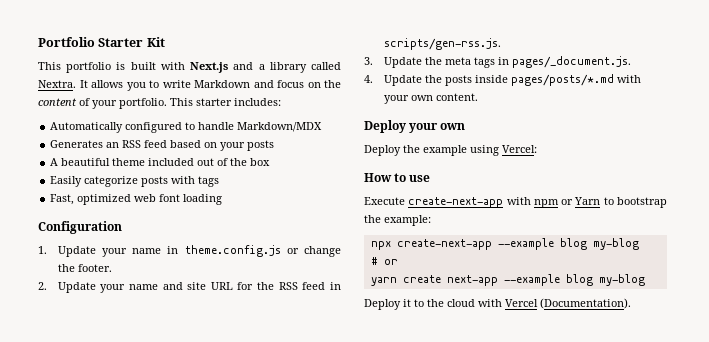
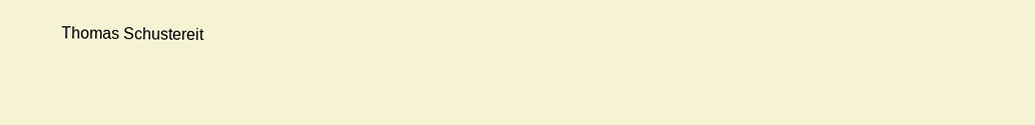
[38,37,165,47] [38,62,342,73] [38,80,341,91] [38,98,281,109] [50,122,323,133] [50,140,275,151] [50,158,271,166] [50,176,220,187] [50,194,223,205] [38,221,122,234] [38,245,341,257] [57,264,112,272] [38,282,341,293] [383,38,501,50] [364,56,631,68] [364,74,641,86] [383,93,478,104] [364,120,466,133] [364,145,537,156] [364,173,431,182] [364,197,667,208] [364,215,431,226] [370,238,639,250] [370,257,398,265] [370,274,645,286] [364,298,631,310] Portfolio Starter Kit // This portfolio is built with Next.js and a library called Nextra. It allows you to write Markdown and focus on the content of your portfolio. This starter includes: // Automatically configured to handle Markdown/MDX // Generates an RSS feed based on your posts // A beautiful theme included out of the box // Easily categorize posts with tags // Fast, optimized web font loading // Configuration // 1. Update your name in theme.config.js or change the footer. // 2. Update your name and site URL for the RSS feed in scripts/gen-rss.js. // 3. Update the meta tags in pages/_document.js. // 4. Update the posts inside pages/posts/*.md with your own content. // Deploy your own // Deploy the example using Vercel: // How to use // Execute create-next-app with npm or Yarn to bootstrap the example: // npx create-next-app --example blog my-blog // # or // yarn create next-app --example blog my-blog // Deploy it to the cloud with Vercel (Documentation). -> [61,26,206,41] Thomas Schustereit

